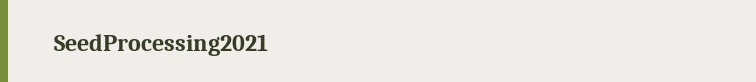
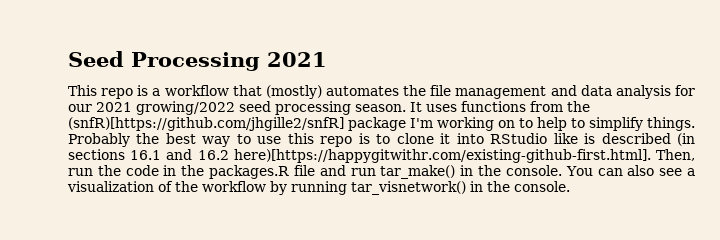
[54,34,268,56] SeedProcessing2021 -> [68,51,327,71] [68,85,695,99] [68,101,590,115] [68,117,695,131] [68,133,696,147] [68,149,695,163] [68,165,695,179] [67,181,570,195] Seed Processing 2021 // This repo is a workflow that (mostly) automates the file management and data analysis for our 2021 growing/2022 seed processing season. It uses functions from the (snfR)[https://github.com/jhgille2/snfR] package I'm working on to help to simplify things. Probably the best way to use this repo is to clone it into RStudio like is described (in sections 16.1 and 16.2 here)[https://happygitwithr.com/existing-github-first.html]. Then, run the code in the packages.R file and run tar_make() in the console. You can also see a visualization of the workflow by running tar_visnetwork() in the console.

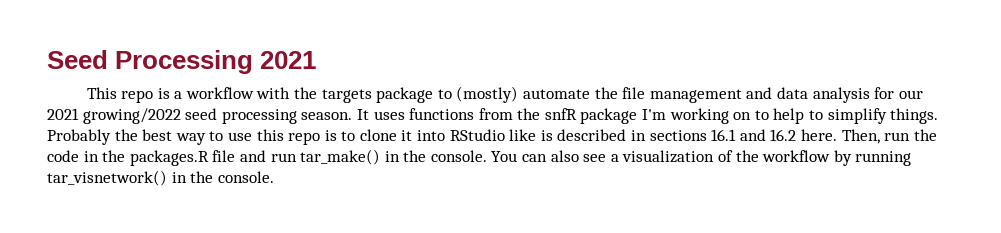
[232,85,399,99] that (mostly) automates -> [256,86,591,103] with the targets package to (mostly) automate
[68,117,344,131] (snfR)[https://github.com/jhgille2/snfR] -> [544,108,577,120] snfR
[677,133,696,146] (in -> [631,130,647,141] in
[233,149,651,163] here)[https://happygitwithr.com/existing-github-first.html]. -> [800,129,837,141] here.

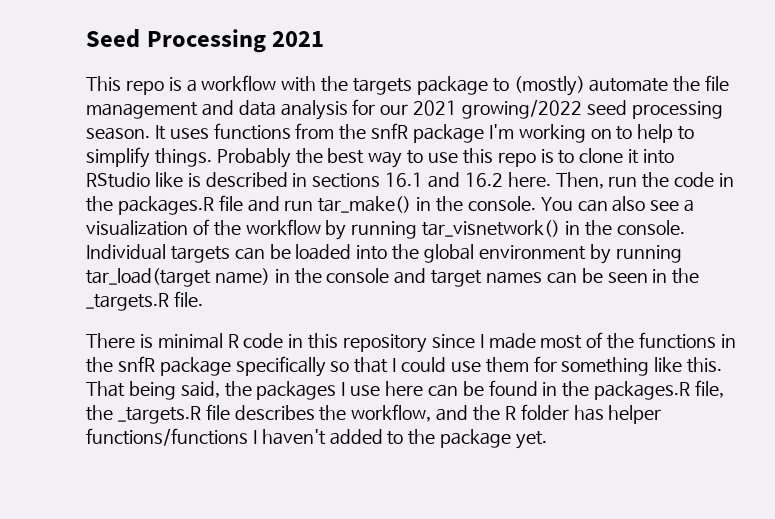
(274, 177) none -> [86,244,682,264] [86,268,700,287] [86,291,203,311] [86,332,736,353] [86,356,723,377] [86,380,725,400] [86,404,662,424] [86,428,548,449] Individual targets can be loaded into the global environment by running tar_load(target name) in the console and target names can be seen in the _targets.R file. // There is minimal R code in this repository since I made most of the functions in the snfR package specifically so that I could use them for something like this. That being said, the packages I use here can be found in the packages.R file, the _targets.R file describes the workflow, and the R folder has helper functions/functions I haven't added to the package yet.

